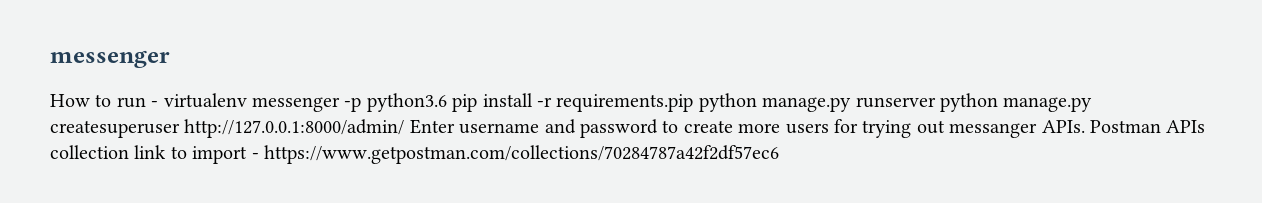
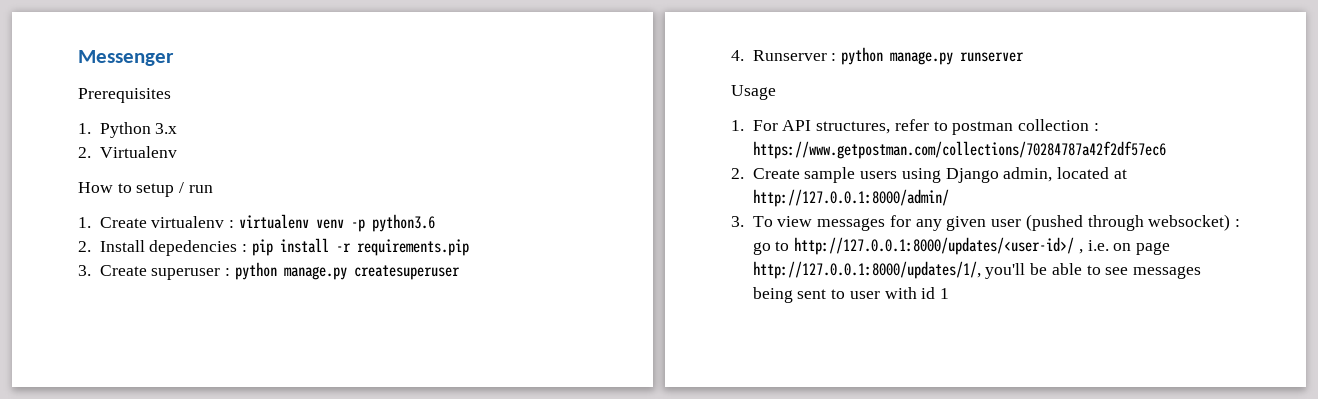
[50,50,170,68] messenger -> [78,50,174,66] [78,88,171,103] [78,122,178,138] [78,146,177,158] Messenger // Prerequisites // 1. Python 3.x // 2. Virtualenv
(112, 100) none -> [136,182,185,197] setup /
[151,93,1093,112] [50,119,1206,138] [50,145,779,164] - virtualenv messenger -p python3.6 pip install -r requirements.pip python manage.py runserver python manage.py createsuperuser http://127.0.0.1:8000/admin/ Enter username and password to create more users for trying out messanger APIs. Postman APIs collection link to import - https://www.getpostman.com/collections/70284787a42f2df57ec6 -> [78,214,435,232] [78,238,469,256] [78,262,460,280] [731,47,1025,65] [731,85,776,100] [731,119,1099,135] [752,141,1166,159] [731,167,1127,183] [752,189,949,207] [731,214,1240,231] [752,237,1171,255] [752,261,1202,279] [752,287,950,303] // 1. Create virtualenv : virtualenv venv -p python3.6 // 2. Install depedencies : pip install -r requirements.pip // 3. Create superuser : python manage.py createsuperuser // 4. Runserver : python manage.py runserver // Usage // 1. For API structures, refer to postman collection : https://www.getpostman.com/collections/70284787a42f2df57ec6 // 2. Create sample users using Django admin, located at http://127.0.0.1:8000/admin/ // 3. To view messages for any given user (pushed through websocket) : go to http://127.0.0.1:8000/updates/<user-id>/ , i.e. on page http://127.0.0.1:8000/updates/1/, you'll be able to see messages being sent to user with id 1

